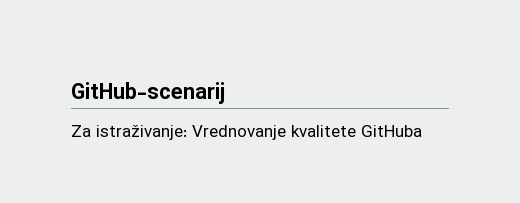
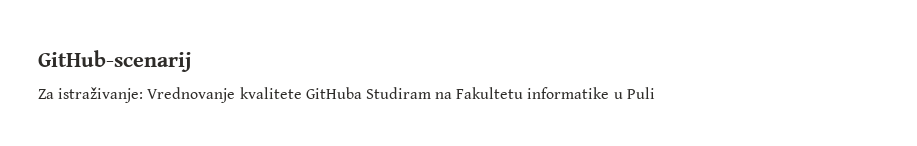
(422, 131) none -> [365,87,655,99] Studiram na Fakultetu informatike u Puli

